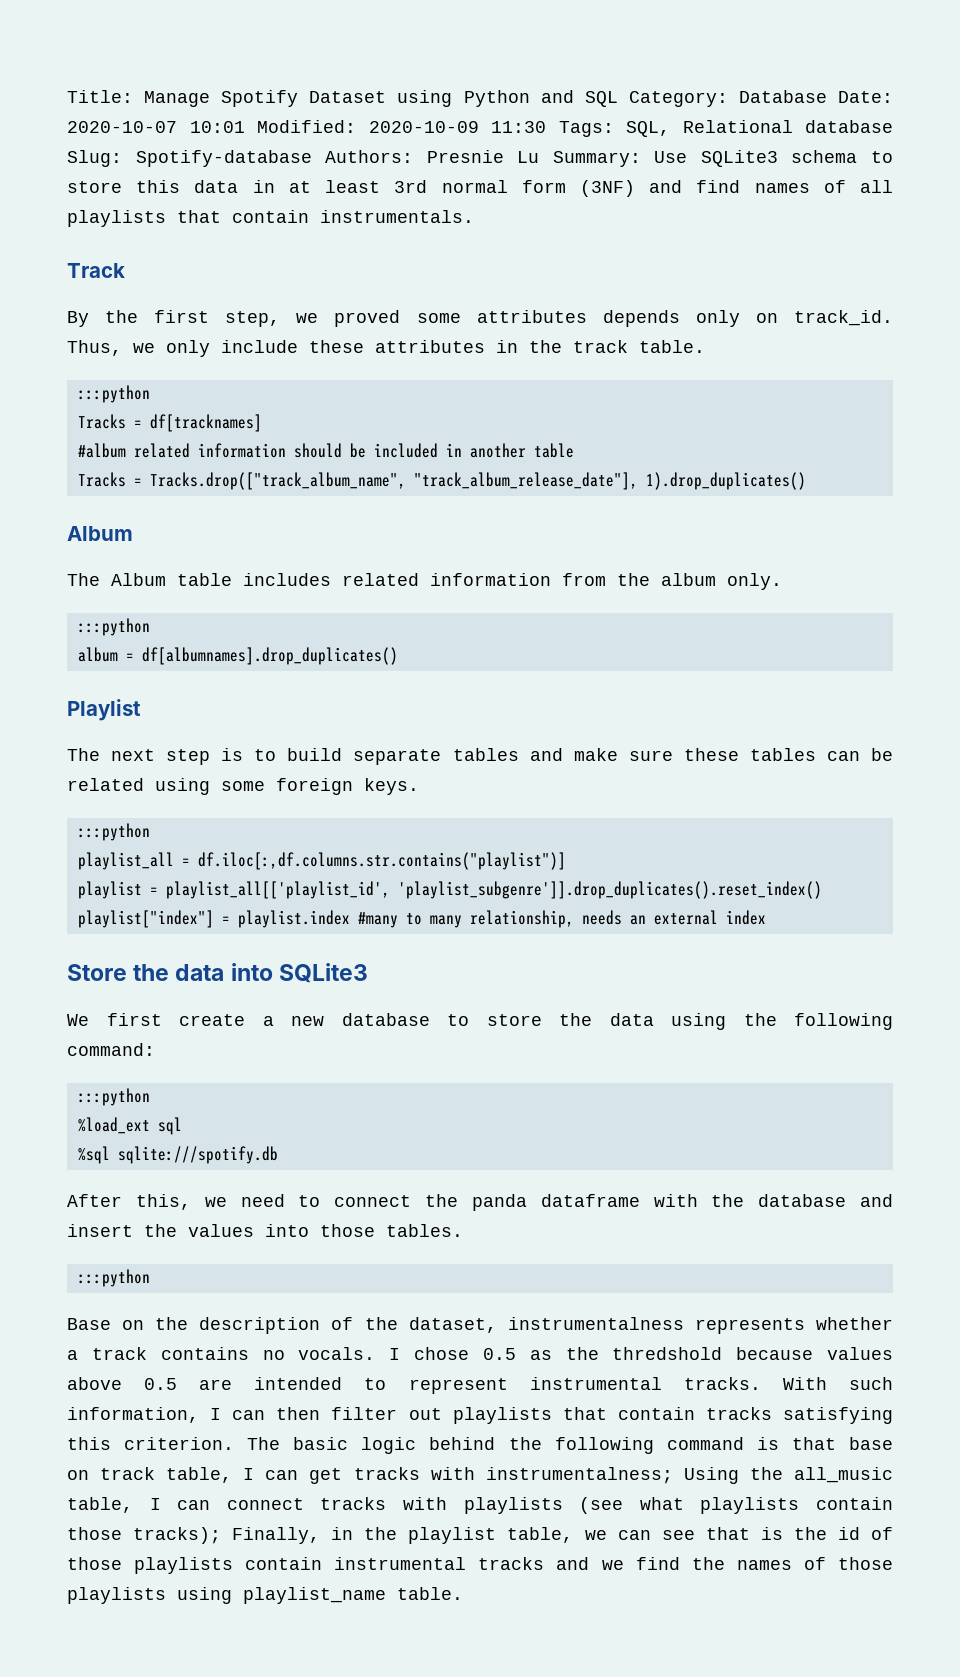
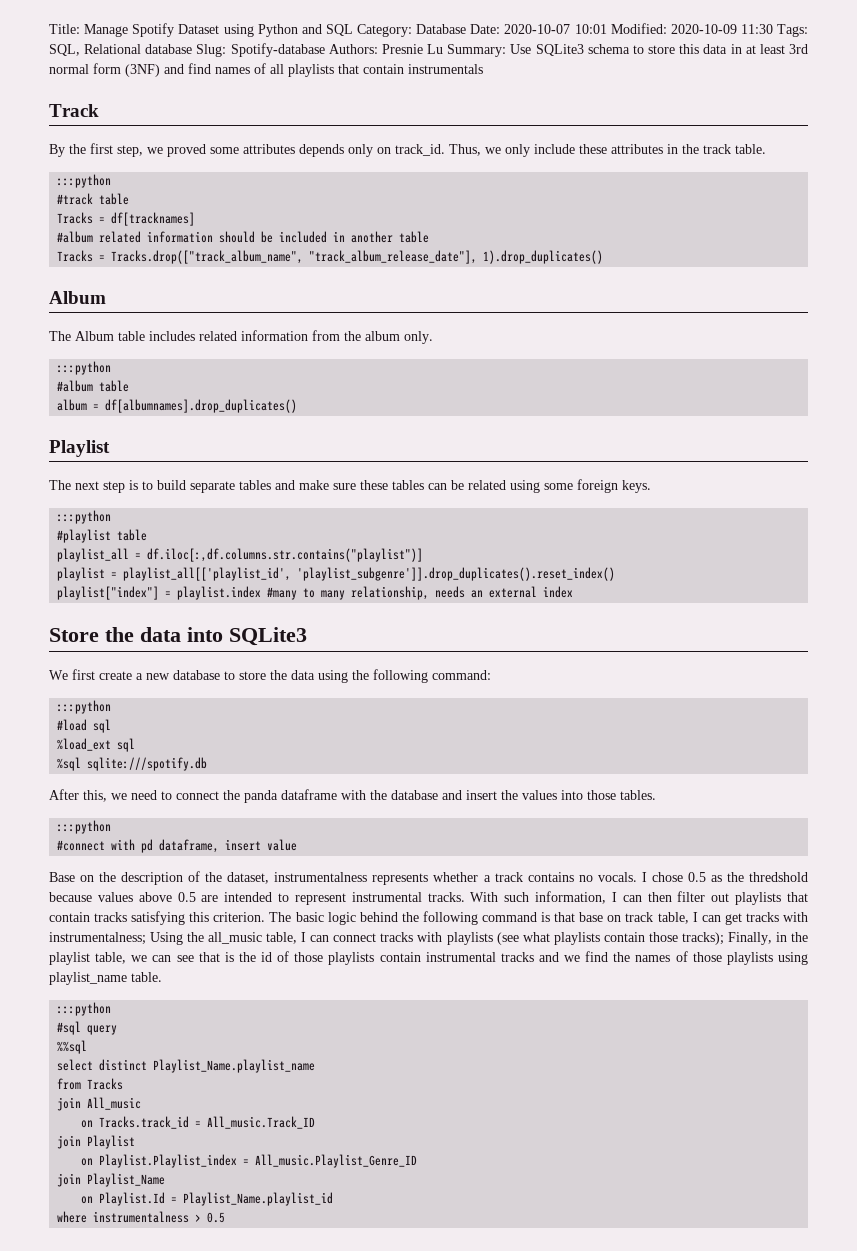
[320,210,474,223] instrumentals. -> [408,64,483,74] instrumentals
(150, 394) none -> [57,193,130,205] // #track table
(150, 627) none -> [57,380,130,392] // #album table
(150, 832) none -> [57,529,148,543] // #playlist table
(150, 1097) none -> [57,719,112,733] // #load sql
(150, 1278) none -> [57,839,298,853] // #connect with pd dataframe, insert value
(463, 1593) none -> [57,1002,112,1016] [57,1021,118,1035] [57,1040,88,1054] [57,1059,316,1073] [57,1078,124,1090] [57,1097,142,1111] [81,1116,316,1129] [57,1135,136,1149] [81,1154,418,1168] [57,1173,166,1187] [81,1192,334,1206] [57,1211,226,1223] // :::python // #sql query // %%sql // select distinct Playlist_Name.playlist_name // from Tracks // join All_music // on Tracks.track_id = All_music.Track_ID // join Playlist // on Playlist.Playlist_index = All_music.Playlist_Genre_ID // join Playlist_Name // on Playlist.Id = Playlist_Name.playlist_id // where instrumentalness > 0.5

